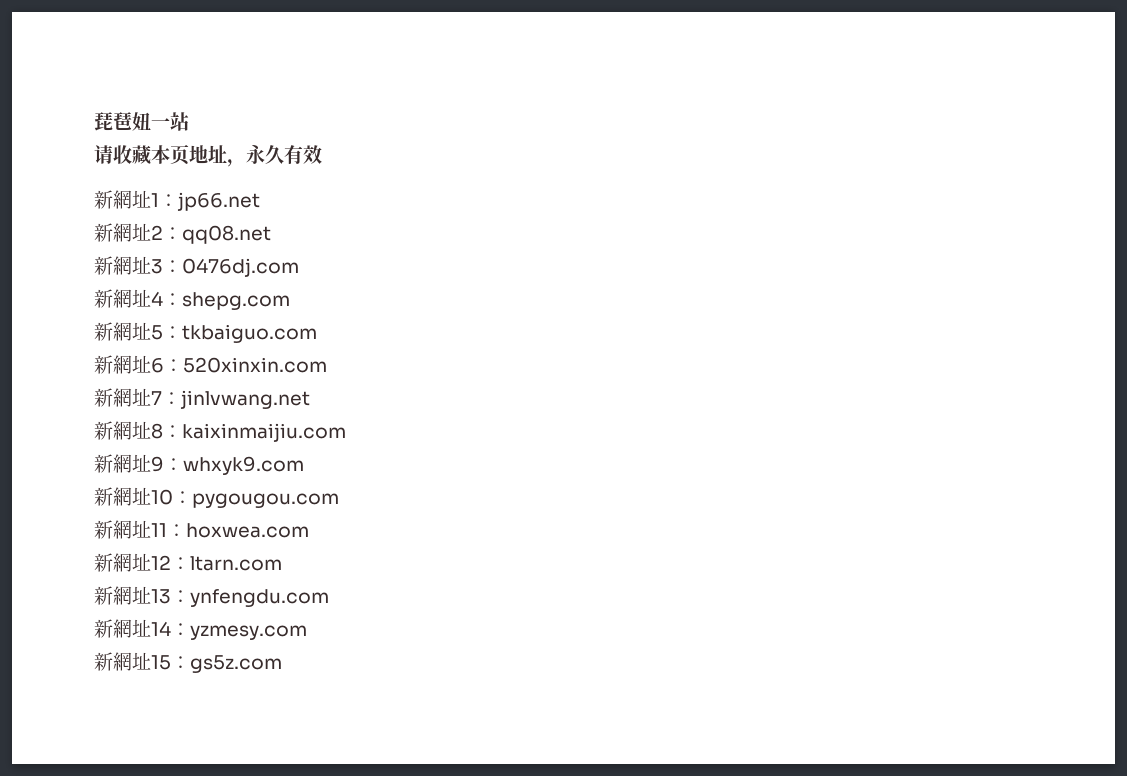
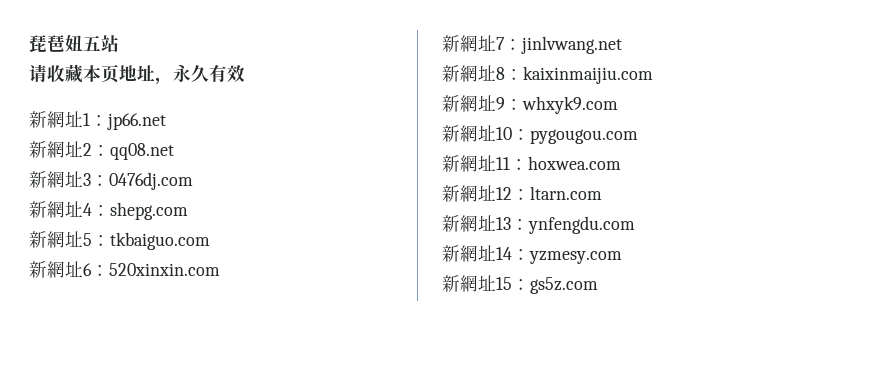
[151,118,170,129] 一 -> [83,35,101,51] 五

